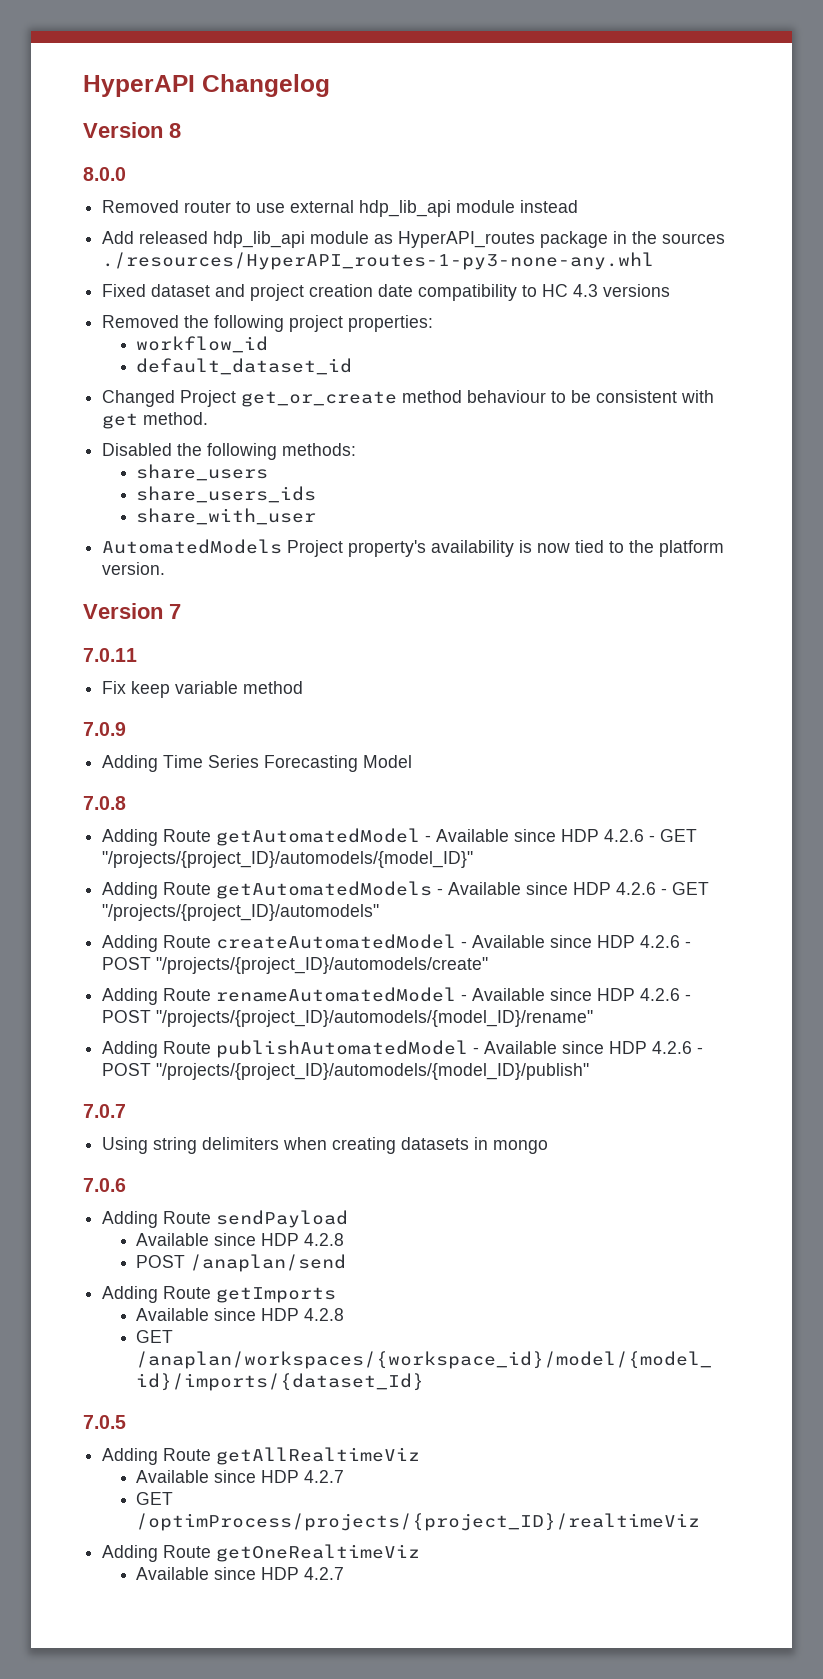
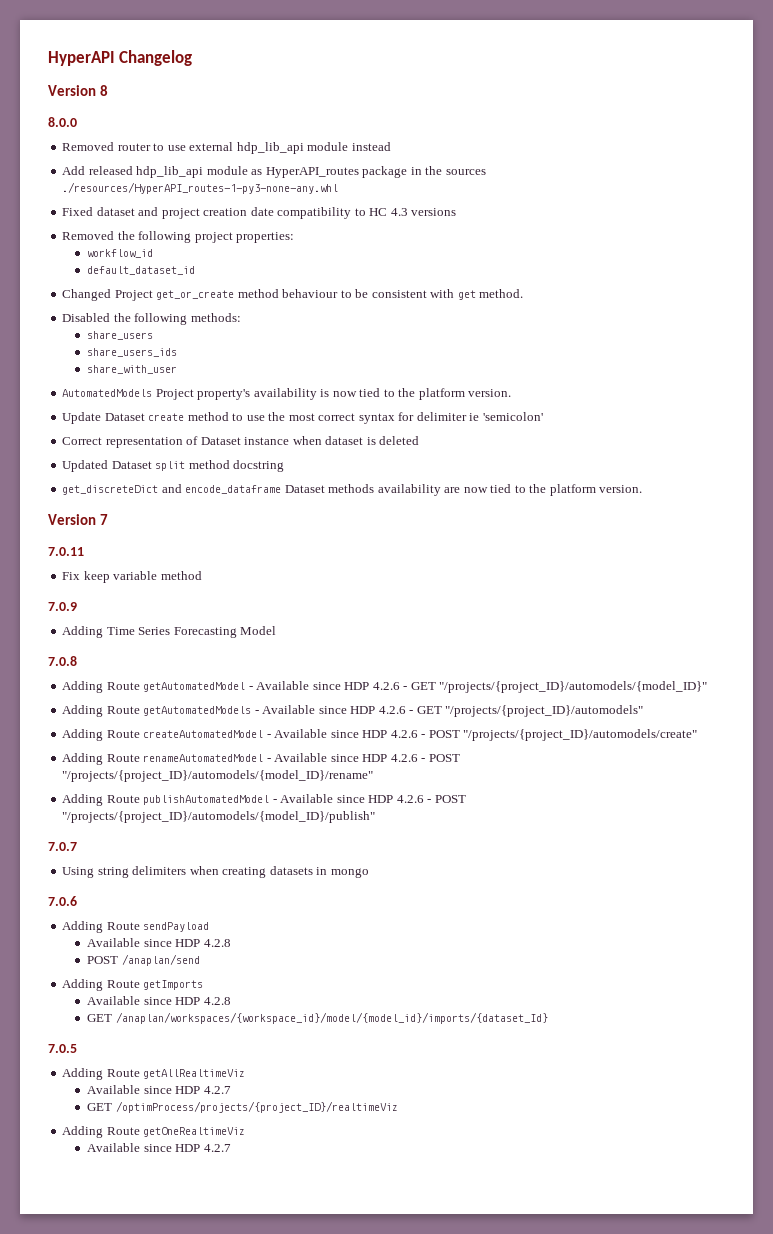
(166, 568) none -> [62,412,543,424] [62,436,420,448] [62,460,285,472] [62,484,643,496] // Update Dataset create method to use the most correct syntax for delimiter ie 'semicolon' // Correct representation of Dataset instance when dataset is deleted // Updated Dataset split method docstring // get_discreteDict and encode_dataframe Dataset methods availability are now tied to the platform version.

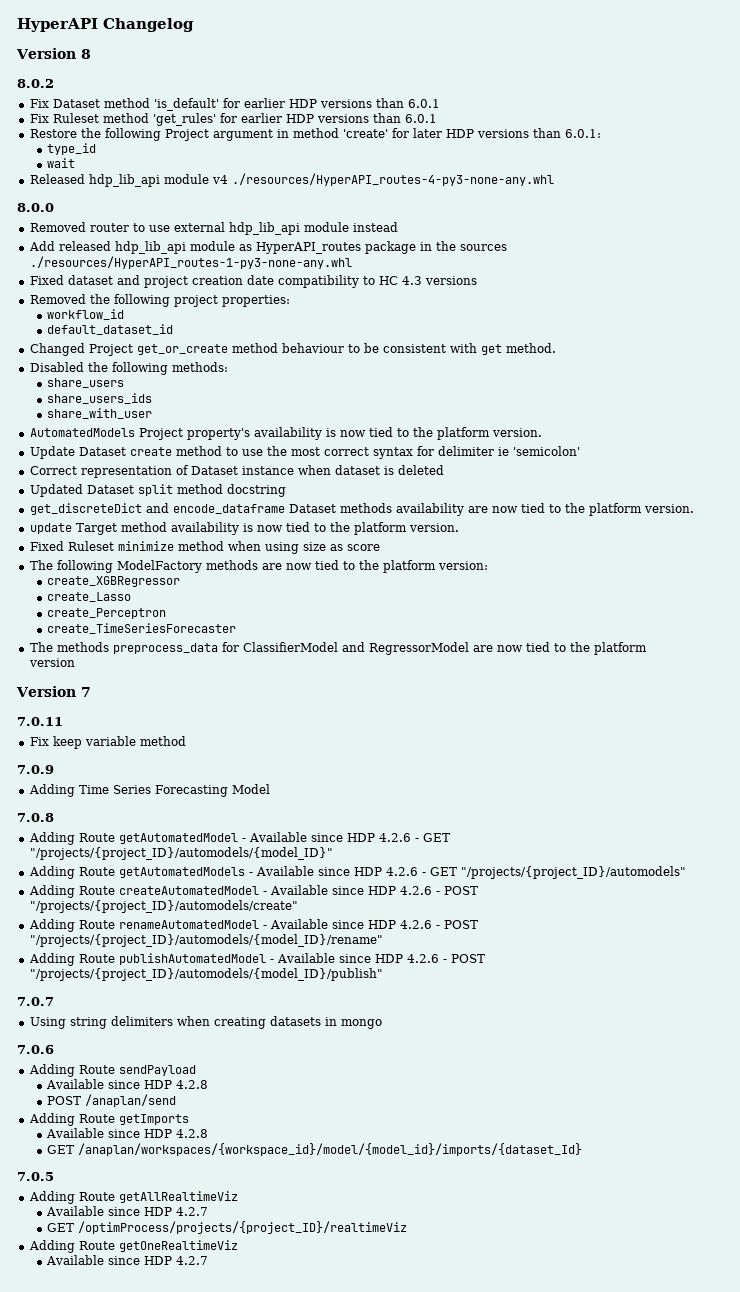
(109, 90) none -> [17,79,54,88] [29,98,440,111] [29,113,437,126] [29,128,601,141] [47,143,97,155] [47,158,76,168] [29,173,554,187] // 8.0.2 // Fix Dataset method 'is_default' for earlier HDP versions than 6.0.1 // Fix Ruleset method 'get_rules' for earlier HDP versions than 6.0.1 // Restore the following Project argument in method 'create' for later HDP versions than 6.0.1: // type_id // wait // Released hdp_lib_api module v4 ./resources/HyperAPI_routes-4-py3-none-any.whl
(643, 489) none -> [29,522,459,535] [29,541,380,554] [29,560,488,573] [47,576,181,587] [47,592,132,602] [47,608,167,619] [47,623,237,634] [29,642,647,655] [28,658,75,667] // update Target method availability is now tied to the platform version. // Fixed Ruleset minimize method when using size as score // The following ModelFactory methods are now tied to the platform version: // create_XGBRegressor // create_Lasso // create_Perceptron // create_TimeSeriesForecaster // The methods preprocess_data for ClassifierModel and RegressorModel are now tied to the platform version

